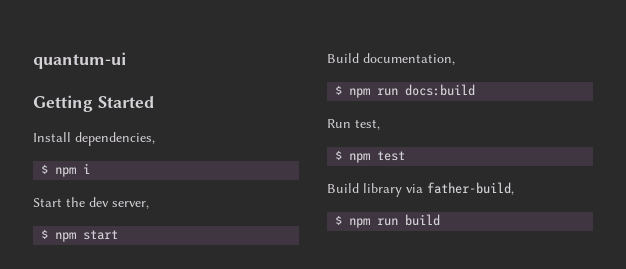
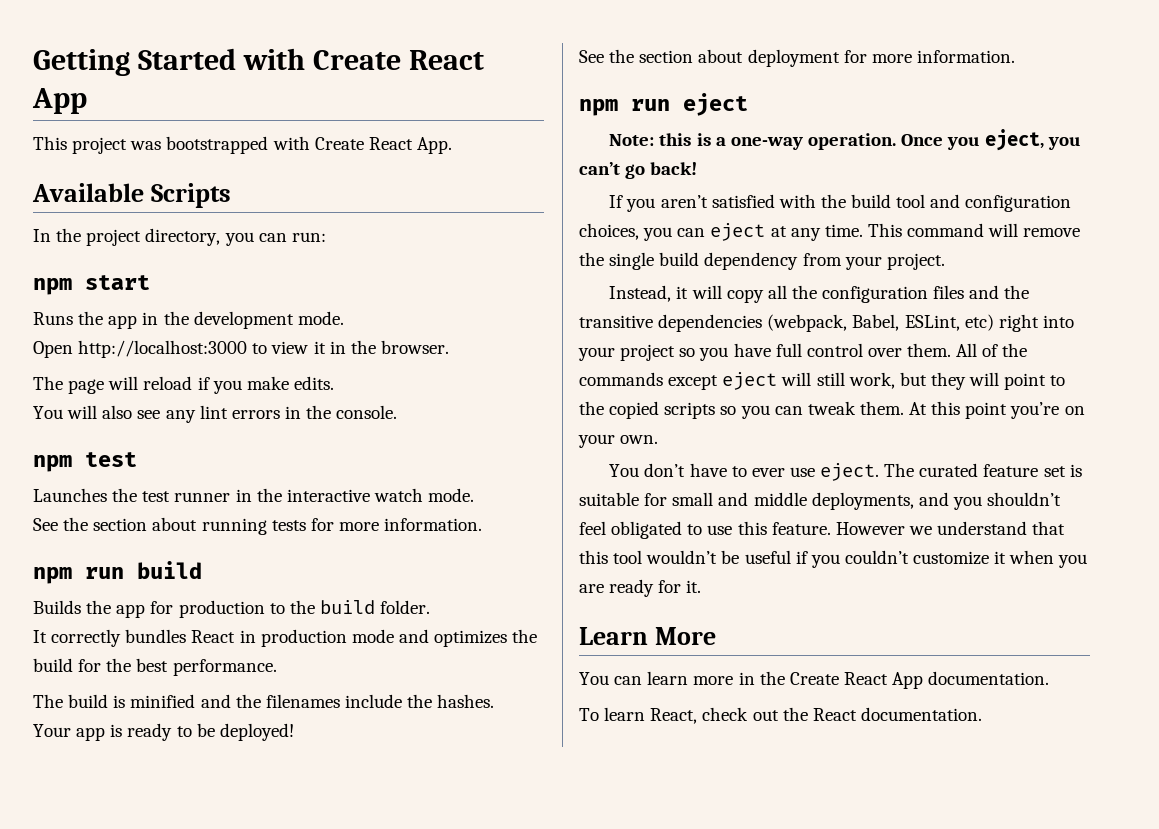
[33,52,126,69] quantum-ui // -> (33, 62) none
[33,132,155,146] [41,163,91,177] [33,197,149,209] [41,229,119,242] [327,53,455,65] [335,84,476,98] [327,119,380,130] [335,150,406,163] [327,182,514,197] [335,214,441,228] // Install dependencies, // $ npm i // Start the dev server, // $ npm start // Build documentation, // $ npm run docs:build // Run test, // $ npm test // Build library via father-build, // $ npm run build -> [242,48,484,70] [32,88,87,114] [33,136,452,154] [32,183,231,208] [33,228,326,246] [33,275,150,295] [33,311,344,329] [33,340,449,358] [33,376,334,394] [33,405,398,423] [33,452,137,472] [33,488,475,502] [33,517,483,535] [33,561,202,584] [33,600,431,618] [33,629,538,647] [33,658,277,676] [33,694,495,708] [33,723,294,741] [579,49,1015,67] [579,93,748,116] [609,129,1082,151] [579,162,698,179] [609,194,1072,212] [579,223,1081,241] [579,252,945,270] [609,285,1030,303] [579,314,1074,332] [578,343,1028,361] [579,372,1066,390] [579,401,1085,419] [578,434,659,448] [609,463,1082,481] [579,492,1062,510] [579,521,1066,539] [579,550,1088,568] [579,579,702,597] [579,627,716,645] [579,671,1050,689] [579,707,982,724] with Create React App // This project was bootstrapped with Create React App. // Available Scripts // In the project directory, you can run: // npm start // Runs the app in the development mode. // Open http://localhost:3000 to view it in the browser. // The page will reload if you make edits. // You will also see any lint errors in the console. // npm test // Launches the test runner in the interactive watch mode. // See the section about running tests for more information. // npm run build // Builds the app for production to the build folder. // It correctly bundles React in production mode and optimizes the build for the best performance. // The build is minified and the filenames include the hashes. // Your app is ready to be deployed! // See the section about deployment for more information. // npm run eject // Note: this is a one-way operation. Once you eject, you can’t go back! // If you aren’t satisfied with the build tool and configuration choices, you can eject at any time. This command will remove the single build dependency from your project. // Instead, it will copy all the configuration files and the transitive dependencies (webpack, Babel, ESLint, etc) right into your project so you have full control over them. All of the commands except eject will still work, but they will point to the copied scripts so you can tweak them. At this point you’re on your own. // You don’t have to ever use eject. The curated feature set is suitable for small and middle deployments, and you shouldn’t feel obligated to use this feature. However we understand that this tool wouldn’t be useful if you couldn’t customize it when you are ready for it. // Learn More // You can learn more in the Create React App documentation. // To learn React, check out the React documentation.

